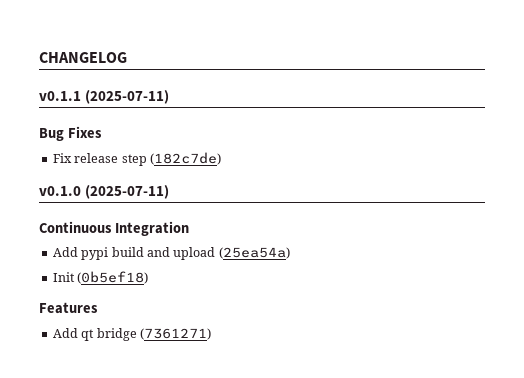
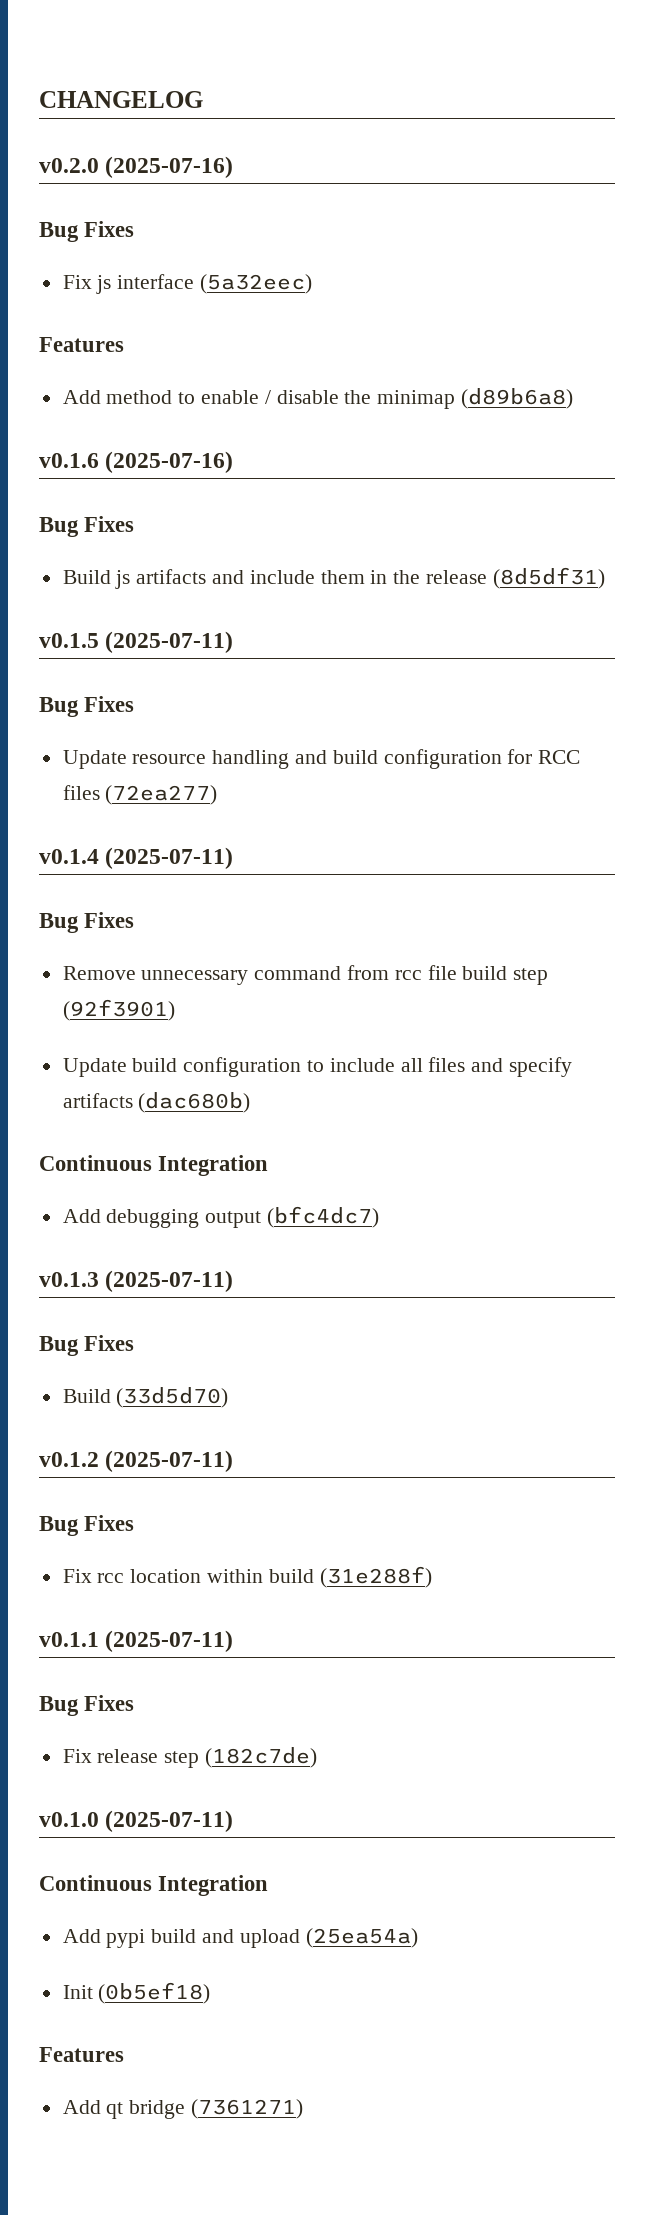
(127, 57) none -> [39,156,234,178] [39,221,135,242] [62,274,313,294] [39,337,124,352] [62,388,574,409] [39,451,234,473] [39,516,135,537] [62,567,605,589] [39,631,234,653] [39,696,135,717] [62,749,581,769] [62,785,218,805] [39,847,234,869] [39,912,135,933] [62,965,549,985] [62,999,175,1021] [62,1057,573,1077] [62,1092,251,1113] [39,1155,269,1176] [62,1206,380,1228] [39,1270,234,1292] [39,1335,135,1356] [62,1387,229,1408] [39,1450,234,1472] [39,1515,135,1536] [62,1566,432,1588] // v0.2.0 (2025-07-16) // Bug Fixes // Fix js interface (5a32eec) // Features // Add method to enable / disable the minimap (d89b6a8) // v0.1.6 (2025-07-16) // Bug Fixes // Build js artifacts and include them in the release (8d5df31) // v0.1.5 (2025-07-11) // Bug Fixes // Update resource handling and build configuration for RCC files (72ea277) // v0.1.4 (2025-07-11) // Bug Fixes // Remove unnecessary command from rcc file build step (92f3901) // Update build configuration to include all files and specify artifacts (dac680b) // Continuous Integration // Add debugging output (bfc4dc7) // v0.1.3 (2025-07-11) // Bug Fixes // Build (33d5d70) // v0.1.2 (2025-07-11) // Bug Fixes // Fix rcc location within build (31e288f)

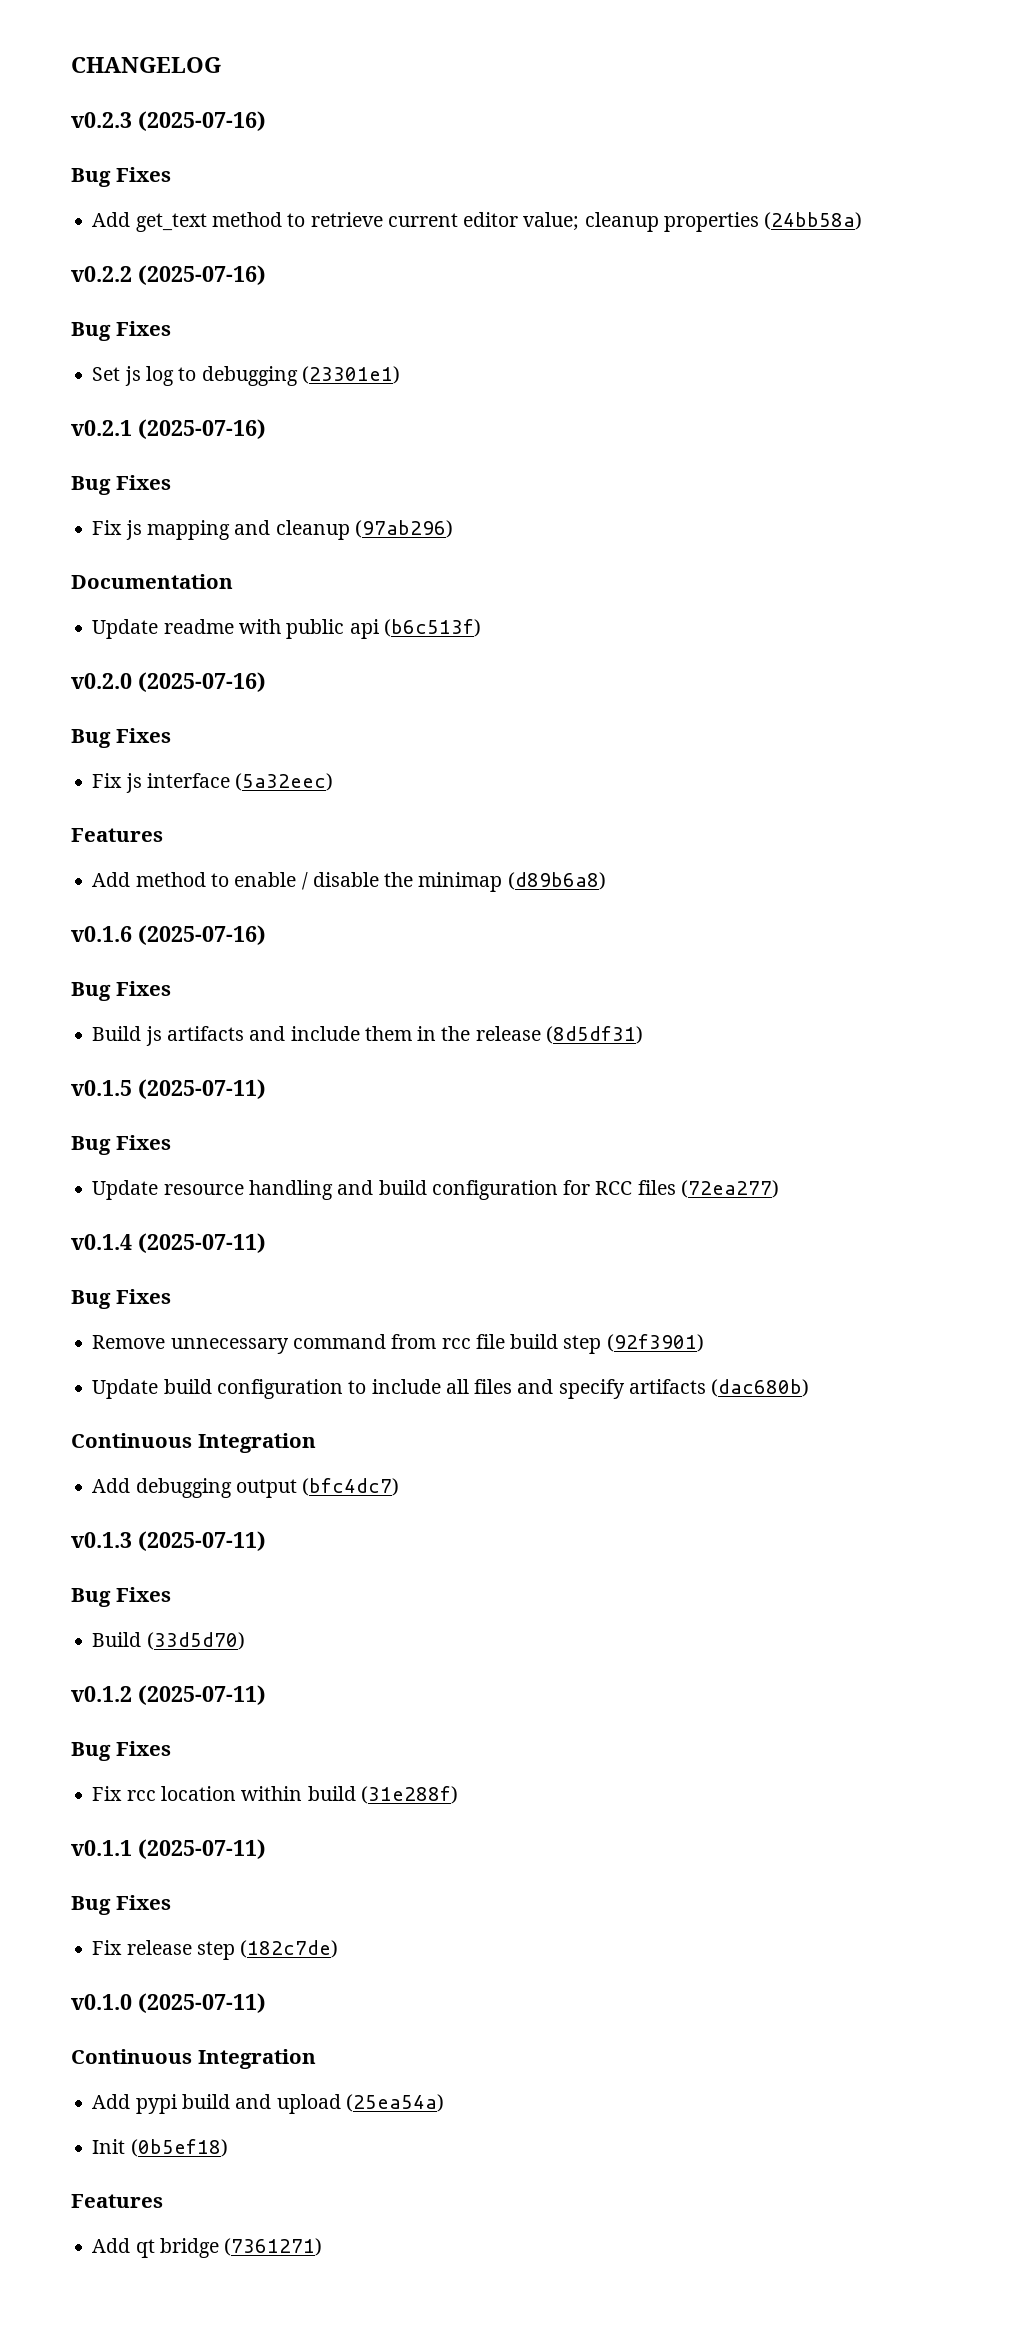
(203, 99) none -> [71,111,266,131] [71,167,171,187] [92,212,863,232] [71,265,266,285] [71,321,171,341] [92,366,400,386] [71,419,266,439] [71,475,171,495] [92,520,453,540] [71,574,233,589] [92,619,481,639] // v0.2.3 (2025-07-16) // Bug Fixes // Add get_text method to retrieve current editor value; cleanup properties (24bb58a) // v0.2.2 (2025-07-16) // Bug Fixes // Set js log to debugging (23301e1) // v0.2.1 (2025-07-16) // Bug Fixes // Fix js mapping and cleanup (97ab296) // Documentation // Update readme with public api (b6c513f)

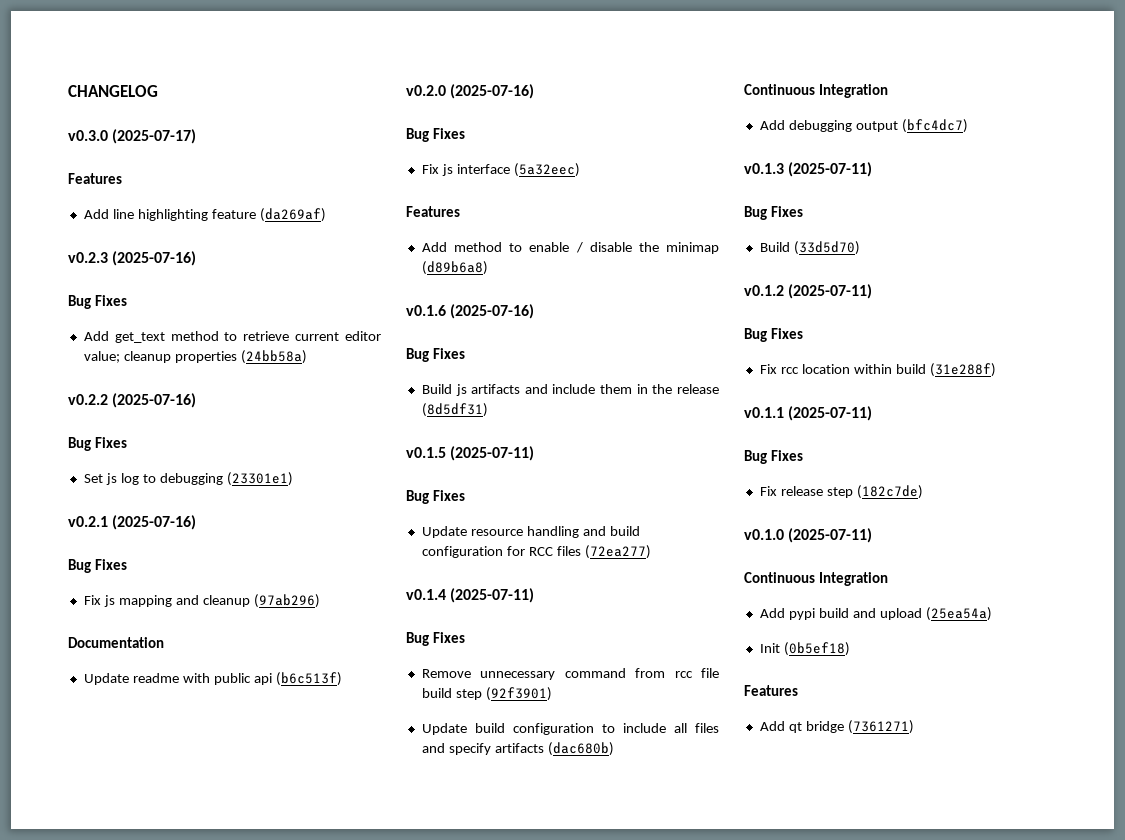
(221, 65) none -> [68,129,197,144] [68,173,122,184] [83,208,326,222] // v0.3.0 (2025-07-17) // Features // Add line highlighting feature (da269af)

